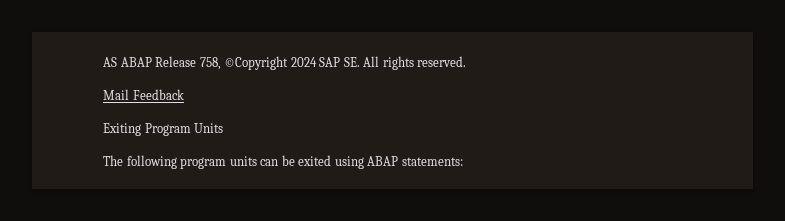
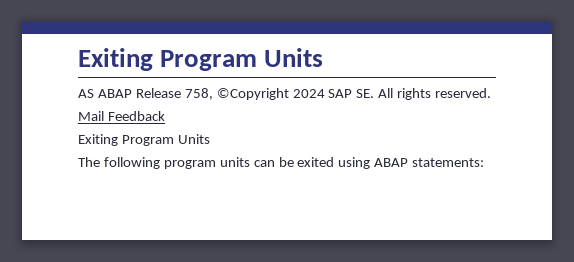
(103, 62) none -> [78,48,324,71] Exiting Program Units //

